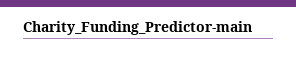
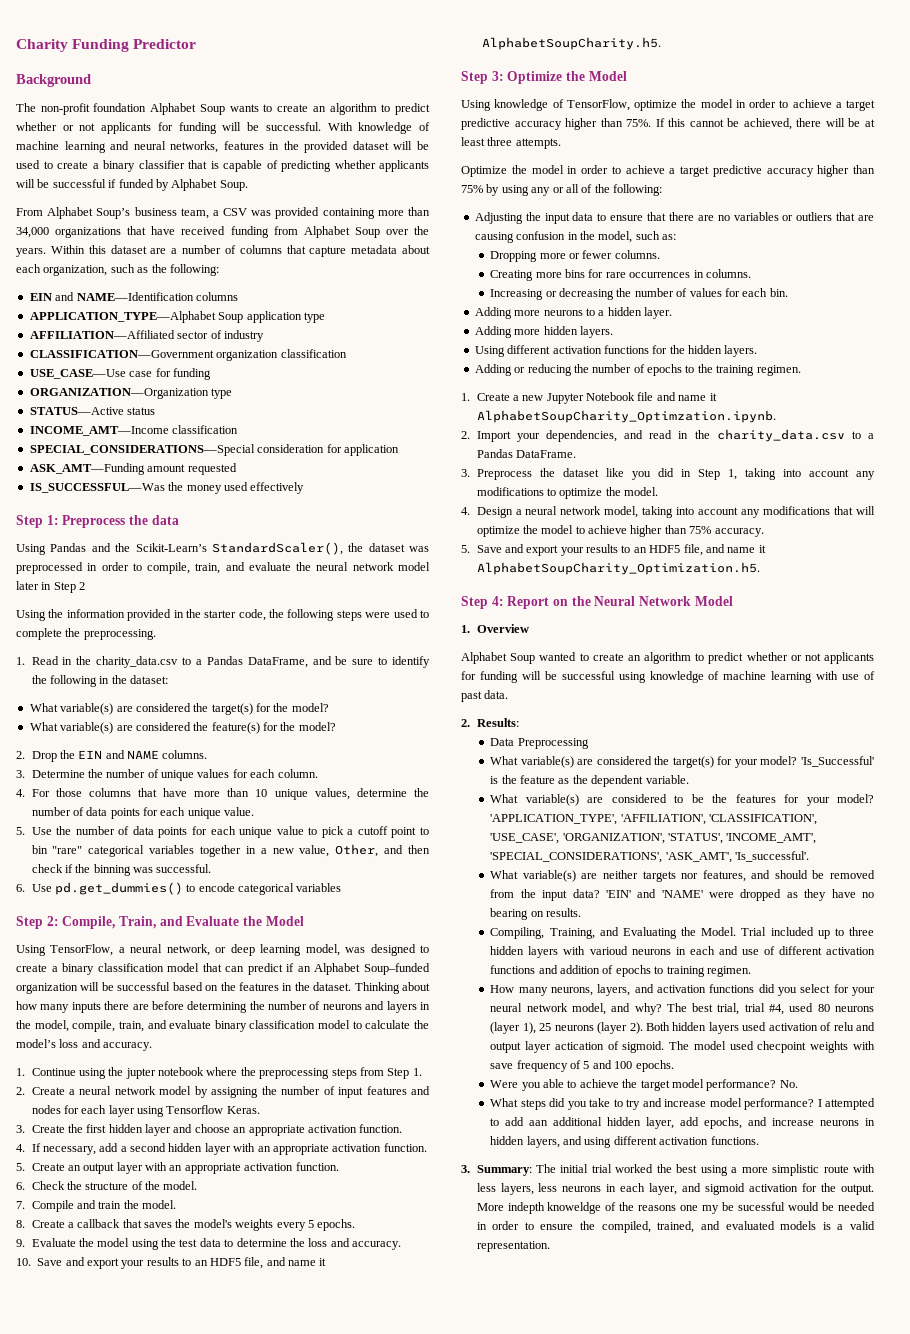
[23,21,252,35] Charity_Funding_Predictor-main -> [16,39,197,52] [16,74,91,87] [16,103,431,115] [16,122,430,134] [16,141,430,153] [16,160,429,172] [16,179,248,191] [16,207,431,219] [16,226,430,238] [16,245,430,257] [16,264,219,276] [29,292,238,301] [29,311,325,323] [29,330,264,342] [29,349,347,361] [29,368,211,380] [29,388,233,399] [29,407,156,415] [29,425,239,436] [29,444,399,456] [29,463,237,475] [29,482,305,494] [16,515,179,528] [16,542,429,555] [16,562,430,574] [16,581,86,593] [16,609,429,621] [16,628,156,640] [16,656,430,668] [31,675,169,687] [29,703,329,715] [29,722,336,734] [16,750,208,762] [16,769,318,781] [16,788,429,800] [31,807,255,819] [16,826,429,838] [31,844,430,857] [31,864,212,876] [16,882,342,895] [16,916,304,929] [16,944,429,956] [16,963,430,975] [16,982,431,994] [16,1001,430,1013] [16,1020,429,1032] [16,1039,153,1051] [16,1067,422,1079] [16,1086,430,1098] [31,1105,260,1117] [16,1124,403,1136] [16,1143,427,1155] [16,1162,339,1174] [16,1181,198,1190] [16,1200,177,1212] [16,1219,356,1231] [16,1238,402,1250] [16,1257,327,1269] [482,37,662,50] [461,71,627,84] [461,99,875,111] [461,118,876,130] [461,137,561,149] [461,165,875,177] [461,184,662,196] [474,212,874,224] [474,231,676,243] [490,250,660,262] [490,269,751,281] [490,288,788,300] [474,307,672,319] [474,326,613,338] [474,345,758,357] [474,364,801,376] [461,392,717,404] [476,410,776,423] [461,429,874,442] [476,449,576,458] [461,468,876,480] [476,487,659,499] [461,506,875,518] [476,525,764,537] [461,544,766,556] [476,562,760,575] [461,596,733,609] [461,624,529,633] [461,652,874,664] [461,671,875,683] [461,690,509,702] [461,718,519,727] [490,738,589,749] [490,756,874,768] [490,775,689,787] [490,794,874,806] [490,814,818,825] [490,833,817,844] [490,851,810,863] [490,870,875,882] [490,889,874,901] [490,908,582,920] [490,927,874,939] [490,946,875,958] [490,965,751,977] [490,984,875,996] [490,1003,874,1015] [490,1022,875,1034] [490,1041,875,1053] [490,1060,674,1072] [490,1079,798,1091] [490,1098,875,1110] [490,1117,875,1129] [490,1136,759,1148] [461,1164,875,1176] [476,1183,874,1195] [476,1202,875,1214] [476,1221,875,1233] [476,1241,550,1252] Charity Funding Predictor // Background // The non-profit foundation Alphabet Soup wants to create an algorithm to predict whether or not applicants for funding will be successful. With knowledge of machine learning and neural networks, features in the provided dataset will be used to create a binary classifier that is capable of predicting whether applicants will be successful if funded by Alphabet Soup. // From Alphabet Soup’s business team, a CSV was provided containing more than 34,000 organizations that have received funding from Alphabet Soup over the years. Within this dataset are a number of columns that capture metadata about each organization, such as the following: // EIN and NAME—Identification columns // APPLICATION_TYPE—Alphabet Soup application type // AFFILIATION—Affiliated sector of industry // CLASSIFICATION—Government organization classification // USE_CASE—Use case for funding // ORGANIZATION—Organization type // STATUS—Active status // INCOME_AMT—Income classification // SPECIAL_CONSIDERATIONS—Special consideration for application // ASK_AMT—Funding amount requested // IS_SUCCESSFUL—Was the money used effectively // Step 1: Preprocess the data // Using Pandas and the Scikit-Learn’s StandardScaler(), the dataset was preprocessed in order to compile, train, and evaluate the neural network model later in Step 2 // Using the information provided in the starter code, the following steps were used to complete the preprocessing. // 1. Read in the charity_data.csv to a Pandas DataFrame, and be sure to identify the following in the dataset: // What variable(s) are considered the target(s) for the model? // What variable(s) are considered the feature(s) for the model? // 2. Drop the EIN and NAME columns. // 3. Determine the number of unique values for each column. // 4. For those columns that have more than 10 unique values, determine the number of data points for each unique value. // 5. Use the number of data points for each unique value to pick a cutoff point to bin "rare" categorical variables together in a new value, Other, and then check if the binning was successful. // 6. Use pd.get_dummies() to encode categorical variables // Step 2: Compile, Train, and Evaluate the Model // Using TensorFlow, a neural network, or deep learning model, was designed to create a binary classification model that can predict if an Alphabet Soup–funded organization will be successful based on the features in the dataset. Thinking about how many inputs there are before determining the number of neurons and layers in the model, compile, train, and evaluate binary classification model to calculate the model’s loss and accuracy. // 1. Continue using the jupter notebook where the preprocessing steps from Step 1. // 2. Create a neural network model by assigning the number of input features and nodes for each layer using Tensorflow Keras. // 3. Create the first hidden layer and choose an appropriate activation function. // 4. If necessary, add a second hidden layer with an appropriate activation function. // 5. Create an output layer with an appropriate activation function. // 6. Check the structure of the model. // 7. Compile and train the model. // 8. Create a callback that saves the model's weights every 5 epochs. // 9. Evaluate the model using the test data to determine the loss and accuracy. // 10. Save and export your results to an HDF5 file, and name it AlphabetSoupCharity.h5. // Step 3: Optimize the Model // Using knowledge of TensorFlow, optimize the model in order to achieve a target predictive accuracy higher than 75%. If this cannot be achieved, there will be at least three attempts. // Optimize the model in order to achieve a target predictive accuracy higher than 75% by using any or all of the following: // Adjusting the input data to ensure that there are no variables or outliers that are causing confusion in the model, such as: // Dropping more or fewer columns. // Creating more bins for rare occurrences in columns. // Increasing or decreasing the number of values for each bin. // Adding more neurons to a hidden layer. // Adding more hidden layers. // Using different activation functions for the hidden layers. // Adding or reducing the number of epochs to the training regimen. // 1. Create a new Jupyter Notebook file and name it AlphabetSoupCharity_Optimzation.ipynb. // 2. Import your dependencies, and read in the charity_data.csv to a Pandas DataFrame. // 3. Preprocess the dataset like you did in Step 1, taking into account any modifications to optimize the model. // 4. Design a neural network model, taking into account any modifications that will optimize the model to achieve higher than 75% accuracy. // 5. Save and export your results to an HDF5 file, and name it AlphabetSoupCharity_Optimization.h5. // Step 4: Report on the Neural Network Model // 1. Overview // Alphabet Soup wanted to create an algorithm to predict whether or not applicants for funding will be successful using knowledge of machine learning with use of past data. // 2. Results: // Data Preprocessing // What variable(s) are considered the target(s) for your model? 'Is_Successful' is the feature as the dependent variable. // What variable(s) are considered to be the features for your model? 'APPLICATION_TYPE', 'AFFILIATION', 'CLASSIFICATION', 'USE_CASE', 'ORGANIZATION', 'STATUS', 'INCOME_AMT', 'SPECIAL_CONSIDERATIONS', 'ASK_AMT', 'Is_successful'. // What variable(s) are neither targets nor features, and should be removed from the input data? 'EIN' and 'NAME' were dropped as they have no bearing on results. // Compiling, Training, and Evaluating the Model. Trial included up to three hidden layers with varioud neurons in each and use of different activation functions and addition of epochs to training regimen. // How many neurons, layers, and activation functions did you select for your neural network model, and why? The best trial, trial #4, used 80 neurons (layer 1), 25 neurons (layer 2). Both hidden layers used activation of relu and output layer actication of sigmoid. The model used checpoint weights with save frequency of 5 and 100 epochs. // Were you able to achieve the target model performance? No. // What steps did you take to try and increase model performance? I attempted to add aan additional hidden layer, add epochs, and increase neurons in hidden layers, and using different activation functions. // 3. Summary: The initial trial worked the best using a more simplistic route with less layers, less neurons in each layer, and sigmoid activation for the output. More indepth knoweldge of the reasons one my be sucessful would be needed in order to ensure the compiled, trained, and evaluated models is a valid representation.

